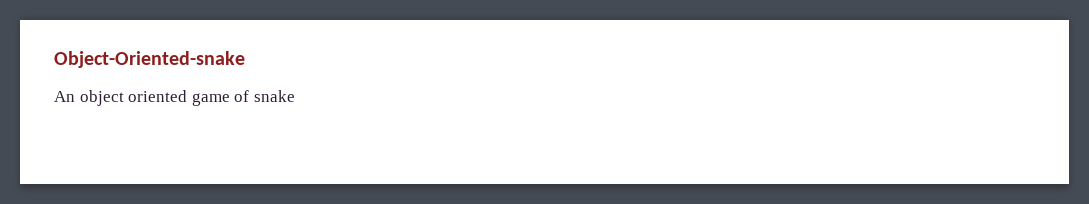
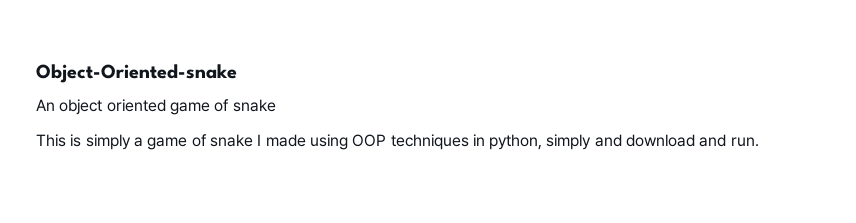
(295, 96) none -> [36,134,759,150] // This is simply a game of snake I made using OOP techniques in python, simply and download and run.

